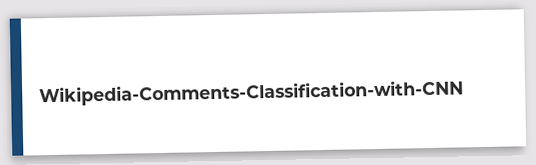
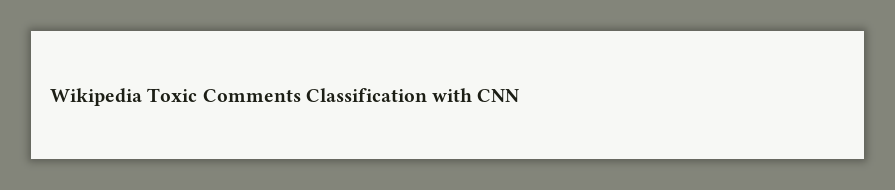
[39,79,464,107] Wikipedia-Comments-Classification-with-CNN -> [50,88,521,106] Wikipedia Toxic Comments Classification with CNN

